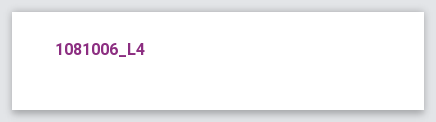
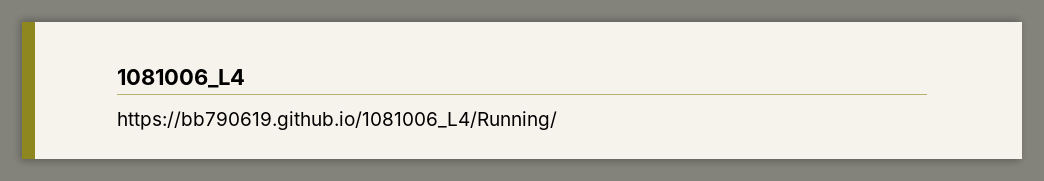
(145, 50) none -> [117,111,557,130] // https://bb790619.github.io/1081006_L4/Running/

